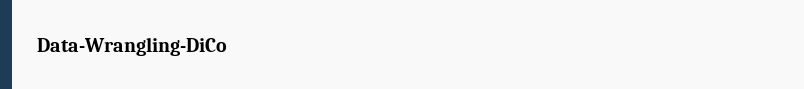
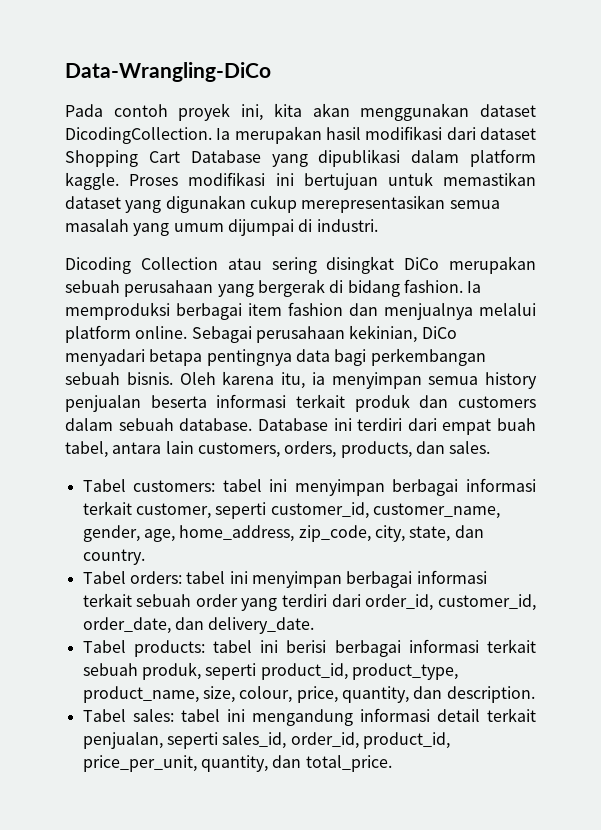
(227, 46) none -> [65,103,536,121] [65,126,536,144] [65,149,536,167] [65,172,537,190] [65,195,500,213] [65,219,378,236] [65,256,536,274] [65,279,482,297] [65,302,536,320] [65,325,457,343] [65,348,486,366] [65,371,537,389] [65,394,537,412] [65,418,536,435] [65,441,491,458] [82,478,536,496] [82,501,500,519] [82,525,484,542] [82,549,145,565] [82,570,487,588] [82,593,536,611] [82,617,315,634] [82,639,536,657] [82,662,458,680] [82,686,535,703] [82,708,536,726] [82,732,450,749] [82,755,392,772] // Pada contoh proyek ini, kita akan menggunakan dataset DicodingCollection. Ia merupakan hasil modifikasi dari dataset Shopping Cart Database yang dipublikasi dalam platform kaggle. Proses modifikasi ini bertujuan untuk memastikan dataset yang digunakan cukup merepresentasikan semua masalah yang umum dijumpai di industri. // Dicoding Collection atau sering disingkat DiCo merupakan sebuah perusahaan yang bergerak di bidang fashion. Ia memproduksi berbagai item fashion dan menjualnya melalui platform online. Sebagai perusahaan kekinian, DiCo menyadari betapa pentingnya data bagi perkembangan sebuah bisnis. Oleh karena itu, ia menyimpan semua history penjualan beserta informasi terkait produk dan customers dalam sebuah database. Database ini terdiri dari empat buah tabel, antara lain customers, orders, products, dan sales. // Tabel customers: tabel ini menyimpan berbagai informasi terkait customer, seperti customer_id, customer_name, gender, age, home_address, zip_code, city, state, dan country. // Tabel orders: tabel ini menyimpan berbagai informasi terkait sebuah order yang terdiri dari order_id, customer_id, order_date, dan delivery_date. // Tabel products: tabel ini berisi berbagai informasi terkait sebuah produk, seperti product_id, product_type, product_name, size, colour, price, quantity, dan description. // Tabel sales: tabel ini mengandung informasi detail terkait penjualan, seperti sales_id, order_id, product_id, price_per_unit, quantity, dan total_price.

